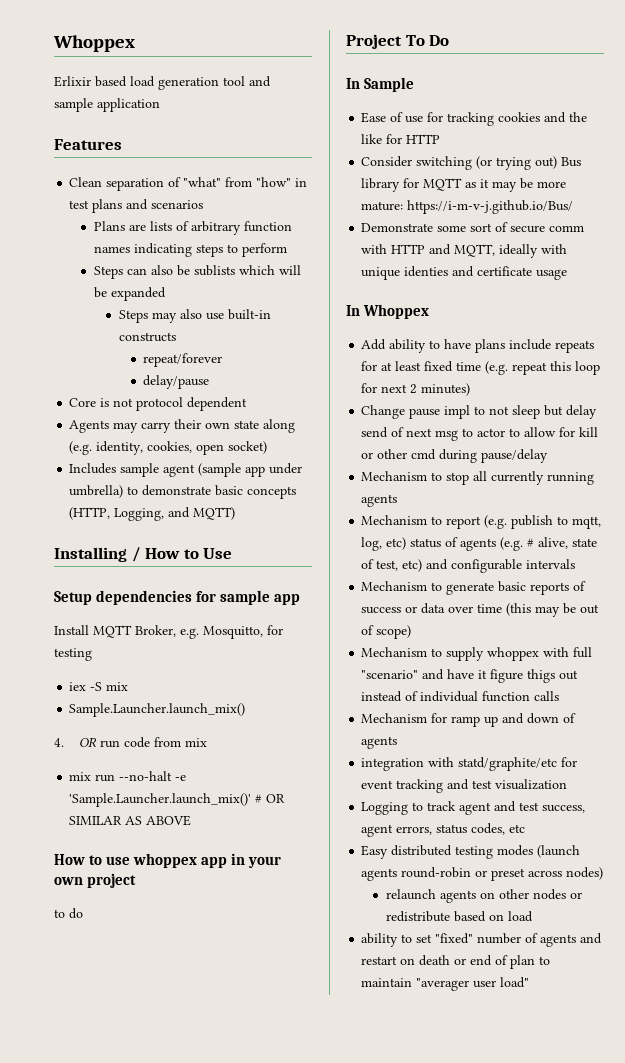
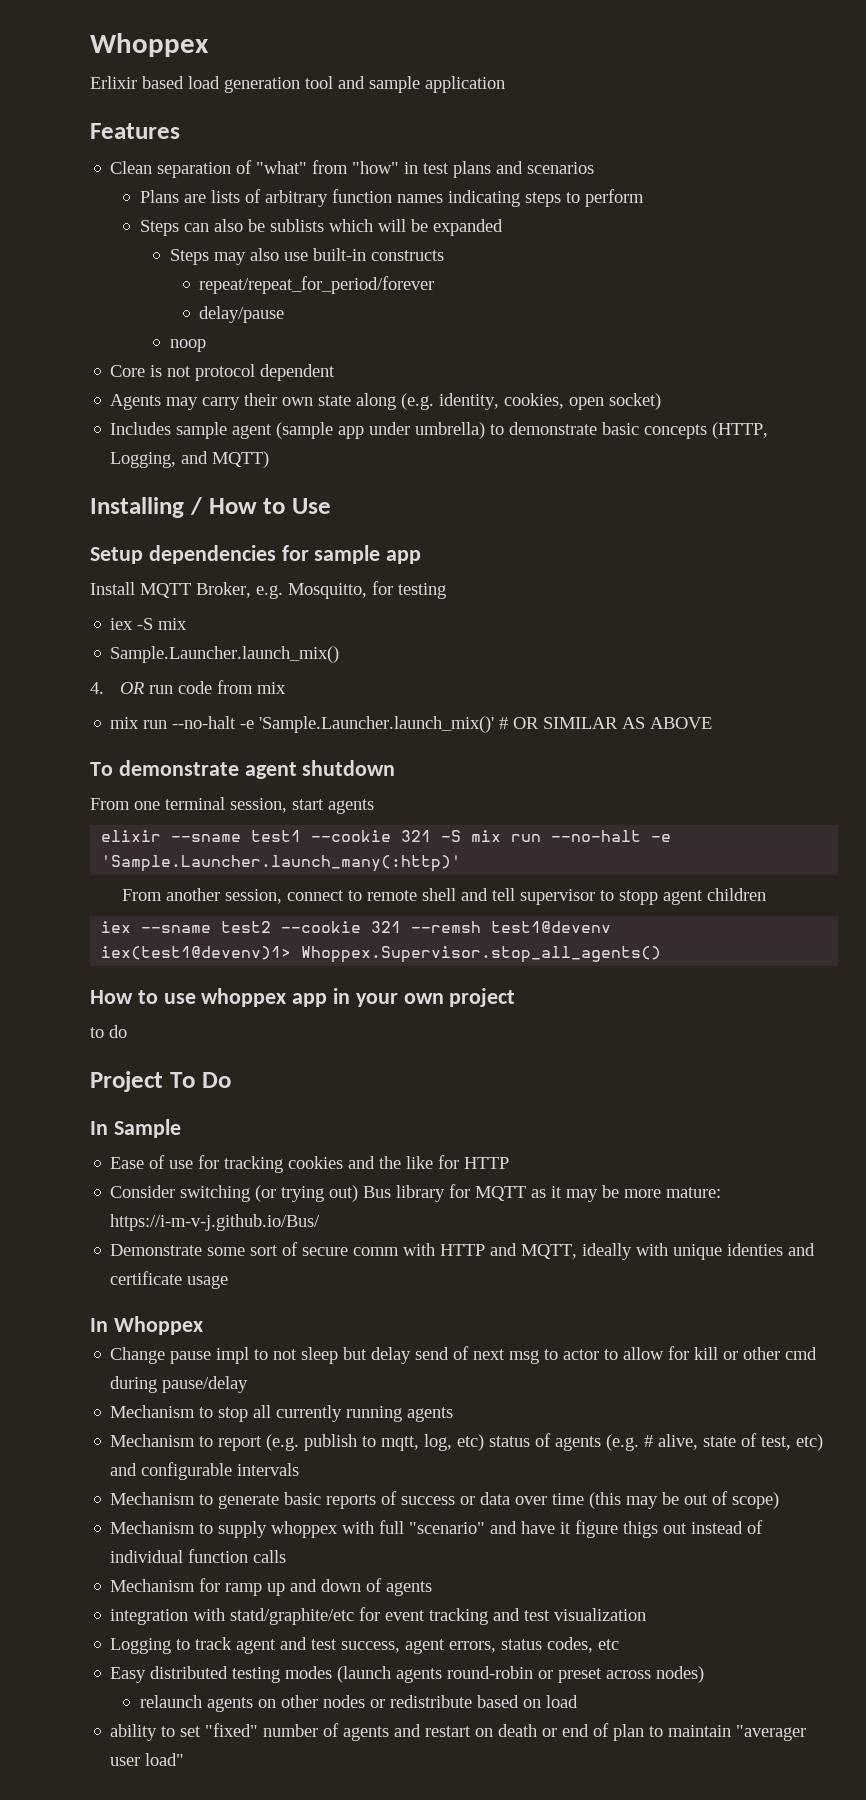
[143,353,223,367] repeat/forever -> [199,276,435,294] repeat/repeat_for_period/forever
(210, 382) none -> [169,339,206,352] // noop
(192, 820) none -> [90,760,396,779] [90,797,374,814] [101,830,672,842] [101,855,462,872] [122,888,767,905] [101,921,612,933] [101,946,662,963] // To demonstrate agent shutdown // From one terminal session, start agents // elixir --sname test1 --cookie 321 -S mix run --no-halt -e 'Sample.Launcher.launch_many(:http)' // From another session, connect to remote shell and tell supervisor to stopp agent children // iex --sname test2 --cookie 321 --remsh test1@devenv // iex(test1@devenv)1> Whoppex.Supervisor.stop_all_agents()
[361,339,595,353] [361,361,601,375] [361,383,471,396] // Add ability to have plans include repeats for at least fixed time (e.g. repeat this loop for next 2 minutes) -> (203, 1325) none

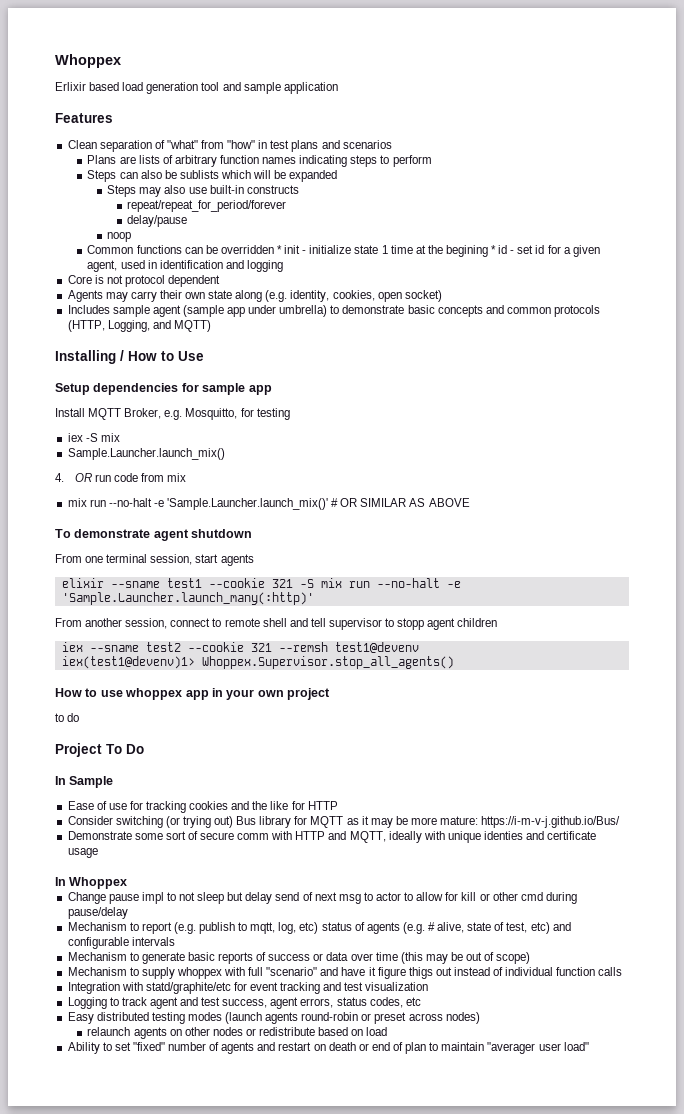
(206, 345) none -> [87,245,600,257] [87,260,283,272] // Common functions can be overridden * init - initialize state 1 time at the begining * id - set id for a given agent, used in identification and logging
(708, 431) none -> [485,305,601,317] and common protocols
[110,1405,454,1422] // Mechanism to stop all currently running agents -> (128, 913) none
[110,1578,433,1596] [110,1609,189,1625] Mechanism for ramp up and down of agents // integration -> [67,982,120,994] Integration
[110,1724,158,1741] ability -> [67,1042,100,1054] Ability

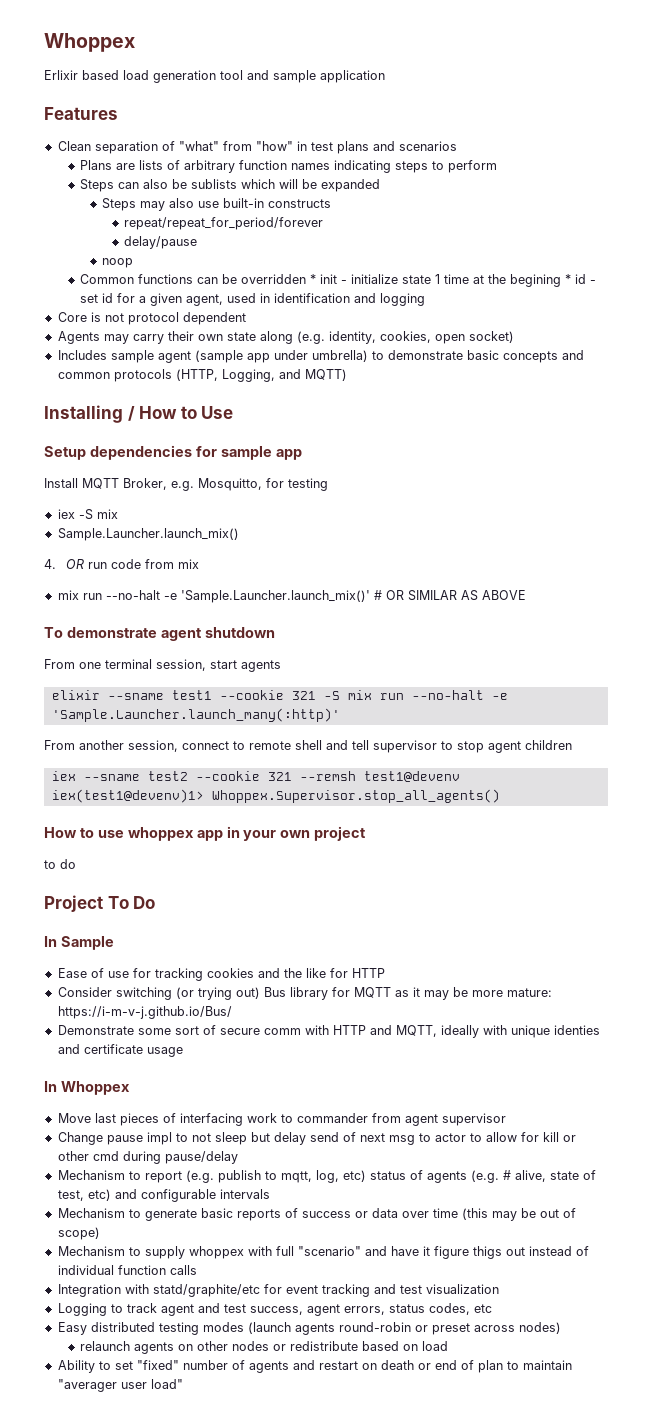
[397,618,425,630] stopp -> [457,741,484,753] stop
(128, 883) none -> [57,1113,506,1126] // Move last pieces of interfacing work to commander from agent supervisor

